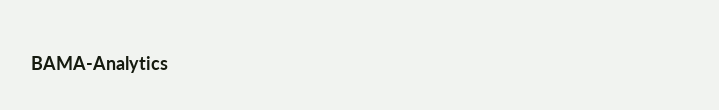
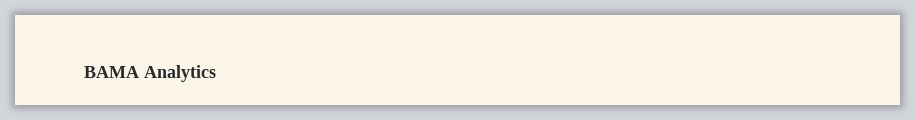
[31,56,168,73] BAMA-Analytics -> [84,65,216,82] BAMA Analytics

